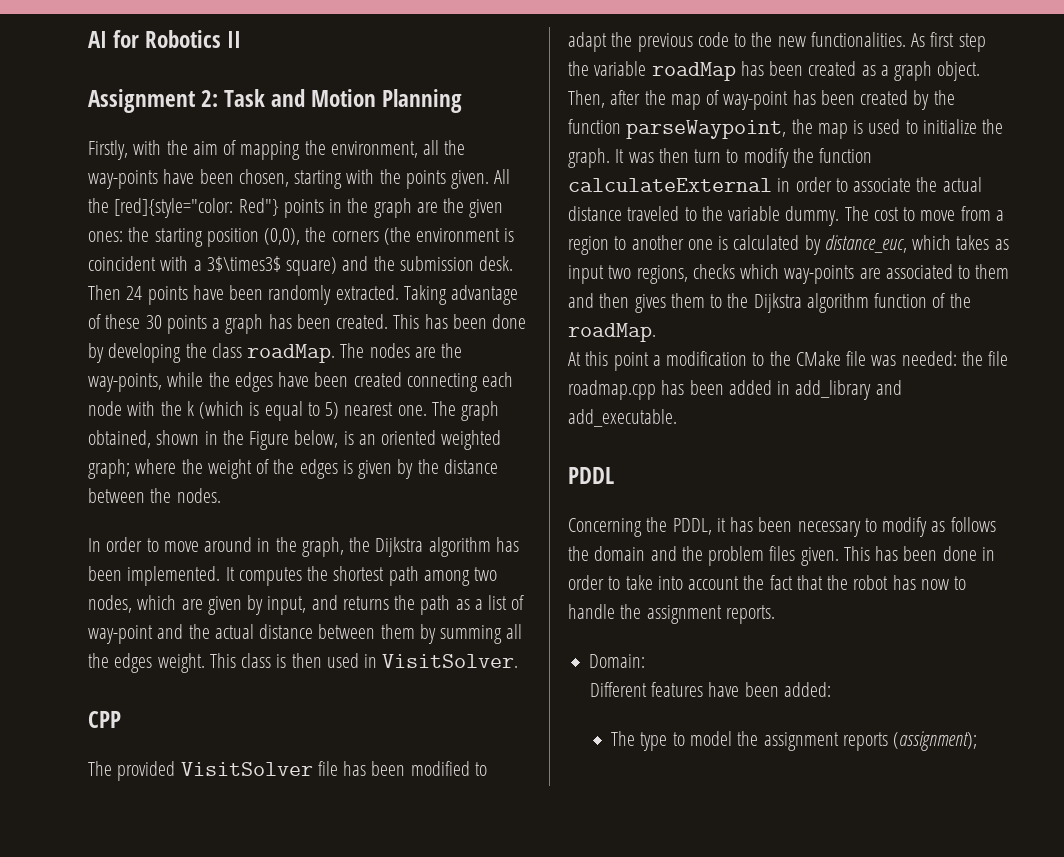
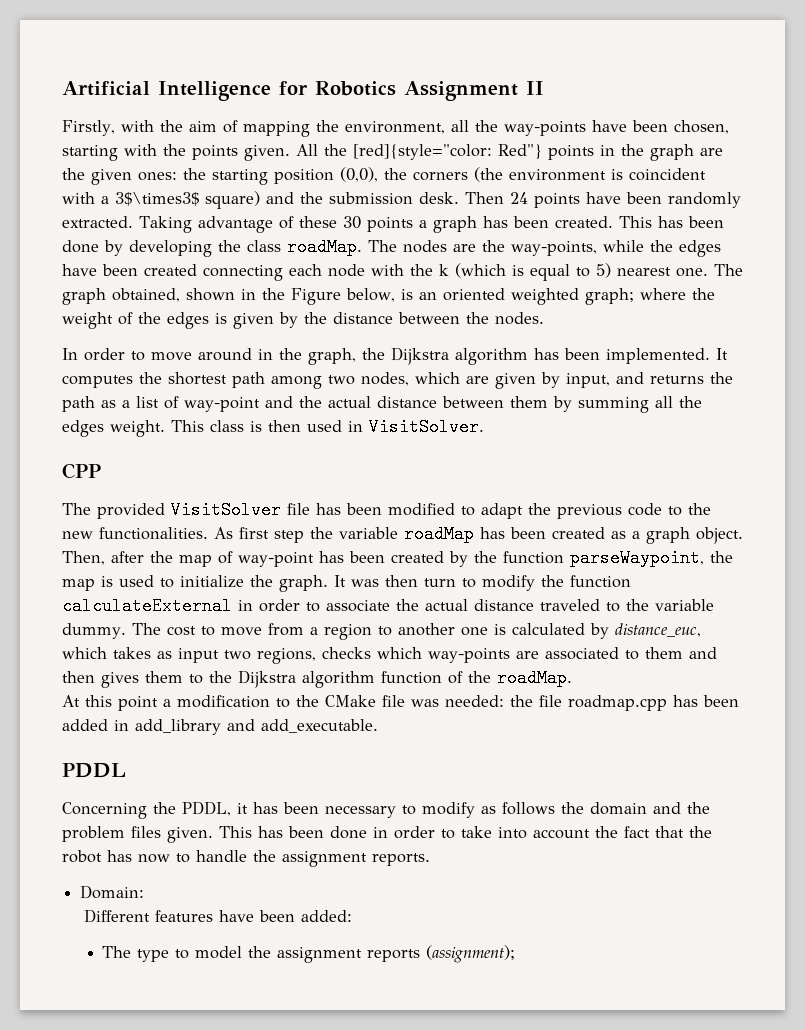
[88,31,107,48] AI -> [62,81,271,101] Artificial Intelligence
(222, 39) none -> [404,81,518,101] Assignment
[88,89,463,113] // Assignment 2: Task and Motion Planning -> (544, 88) none

